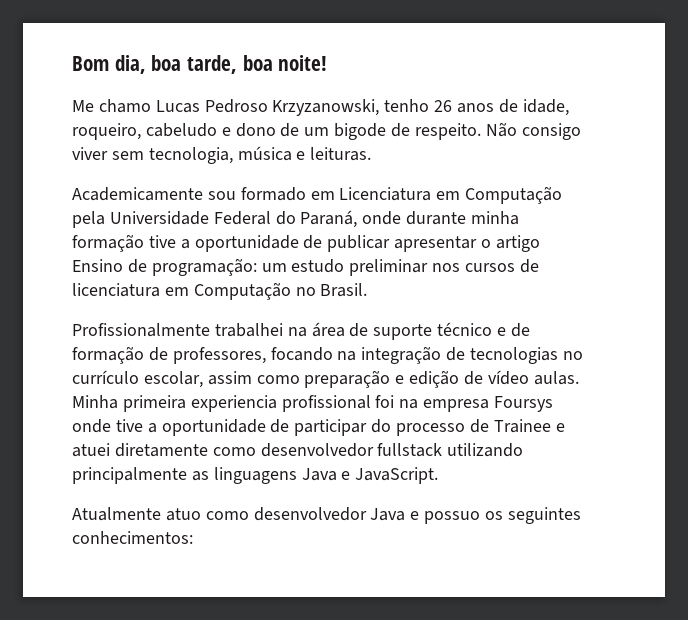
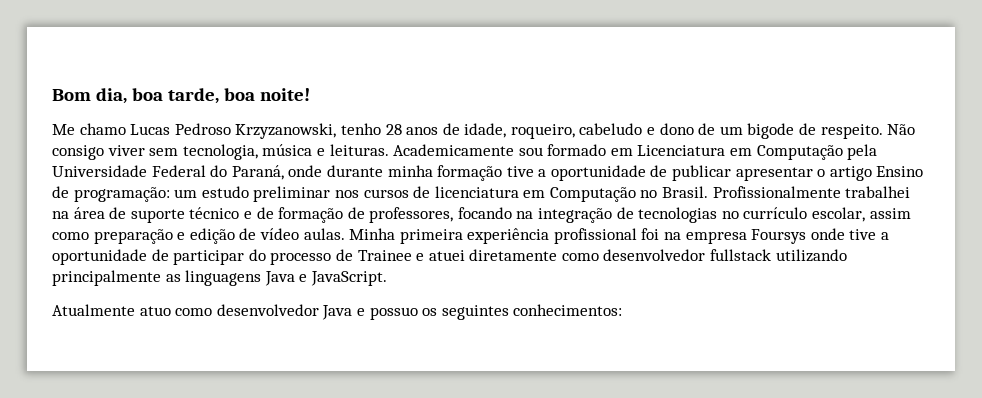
[434,100,453,112] 26 -> [385,124,402,135] 28
(372, 154) // -> (389, 150) none
(368, 290) // -> (709, 192) none
[190,395,277,412] experiencia -> [467,228,550,244] experiência

